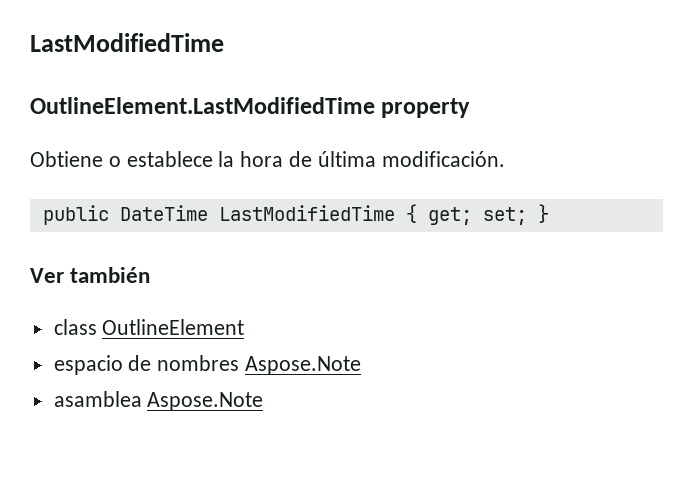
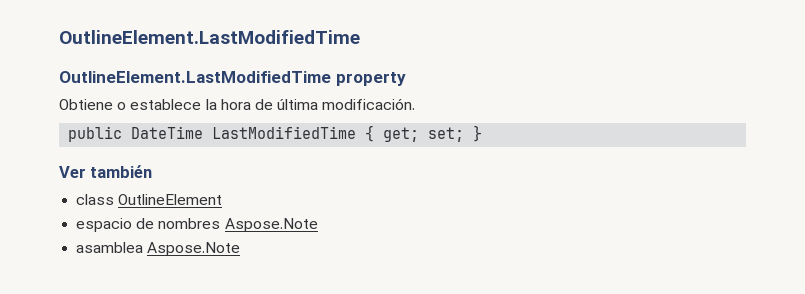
[30,33,224,52] LastModifiedTime -> [59,30,360,44] OutlineElement.LastModifiedTime

